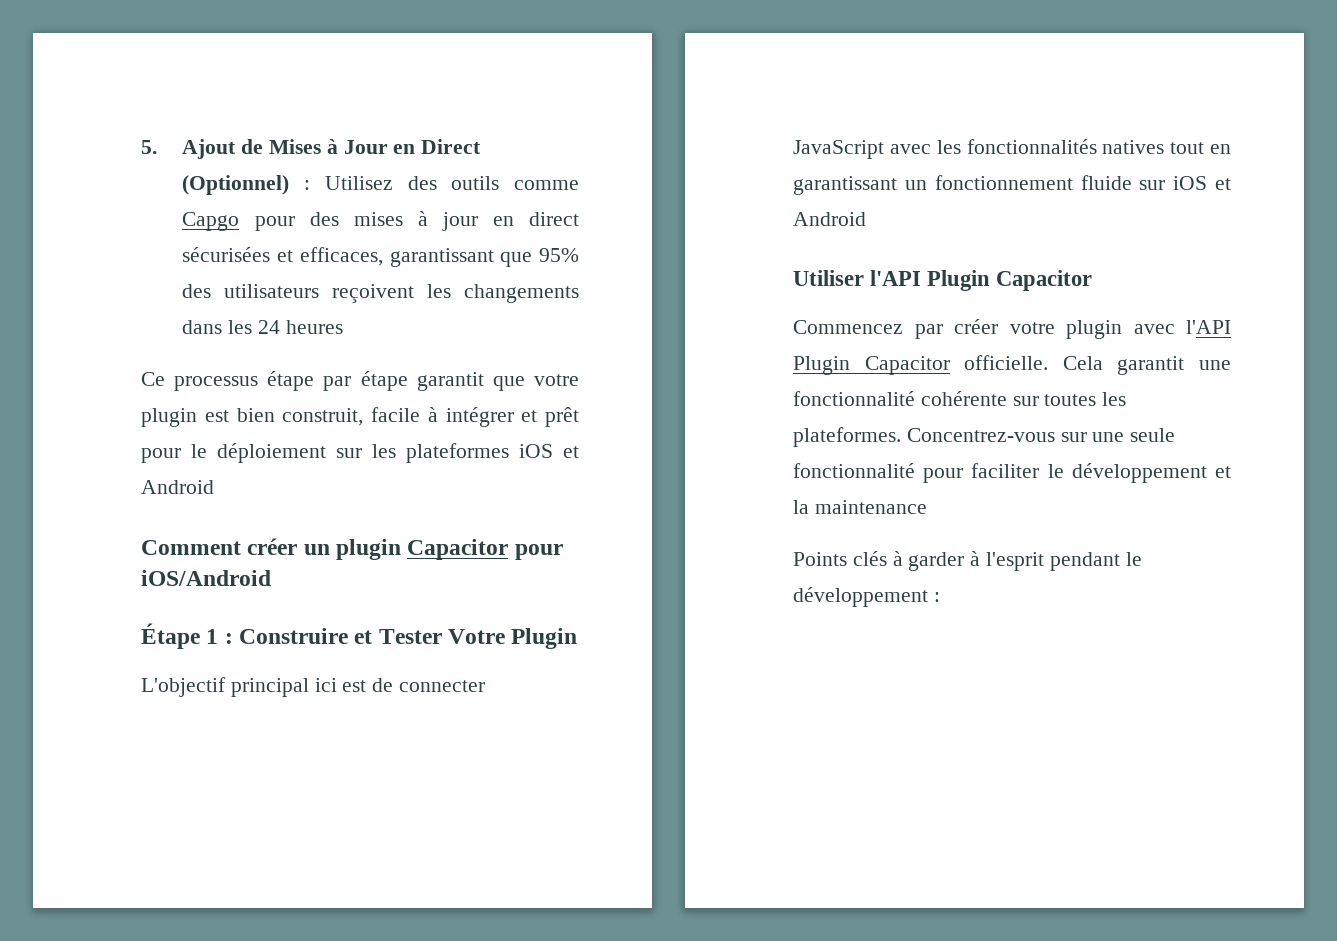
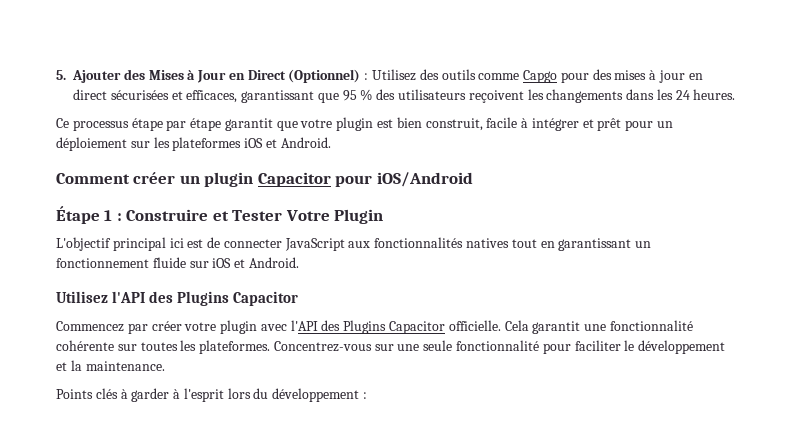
[182,139,264,159] Ajout de -> [72,69,145,83] Ajouter des
[539,248,579,262] 95% -> [342,89,373,101] 95 %
[285,320,343,334] heures -> [693,89,736,100] heures.
[191,444,207,458] le -> [657,121,674,128] un
[141,480,214,494] Android -> [280,137,331,148] Android.
[889,140,961,154] avec les -> [348,241,371,248] aux
[793,212,866,226] [793,270,991,291] Android // Utiliser l'API Plugin -> [248,257,299,268] [56,291,230,306] Android. // Utilisez l'API des Plugins
[793,356,850,375] Plugin -> [321,320,387,334] des Plugins
[814,500,927,514] maintenance -> [85,361,165,371] maintenance.
[1049,552,1142,571] pendant le -> [227,388,269,399] lors du

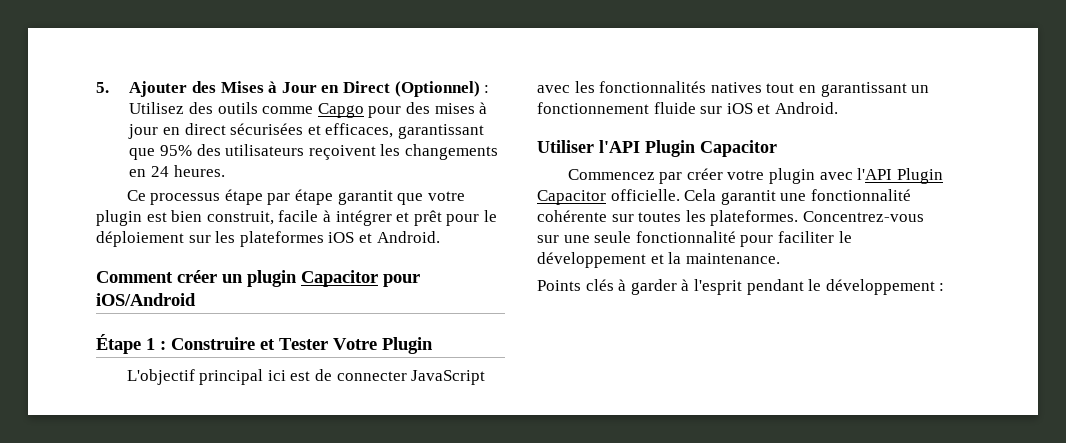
[342,89,373,101] 95 % -> [160,145,193,156] 95%
[626,89,673,100] dans les -> [129,169,147,177] en
[657,121,674,128] un -> [483,210,497,222] le
[348,241,371,248] aux -> [537,81,595,93] avec les
[56,291,230,306] Utilisez l'API des Plugins -> [537,140,695,157] Utiliser l'API Plugin
[321,320,387,334] des Plugins -> [896,168,943,184] Plugin
[227,388,269,399] lors du -> [746,279,822,295] pendant le

